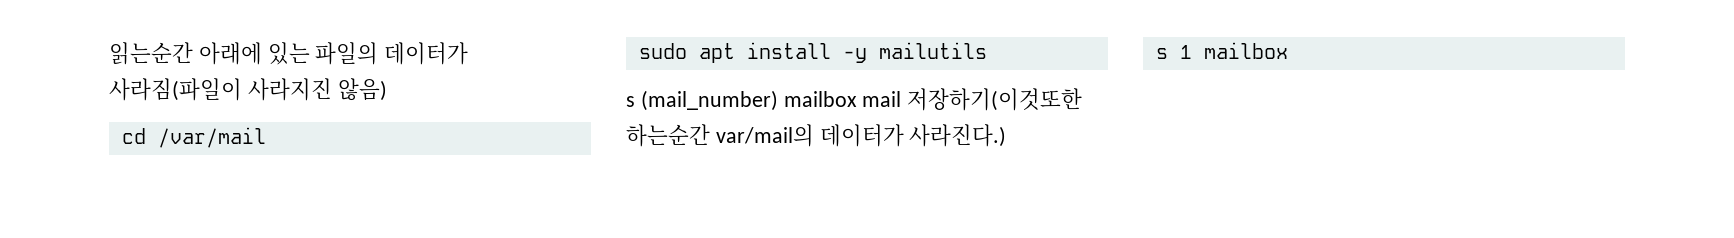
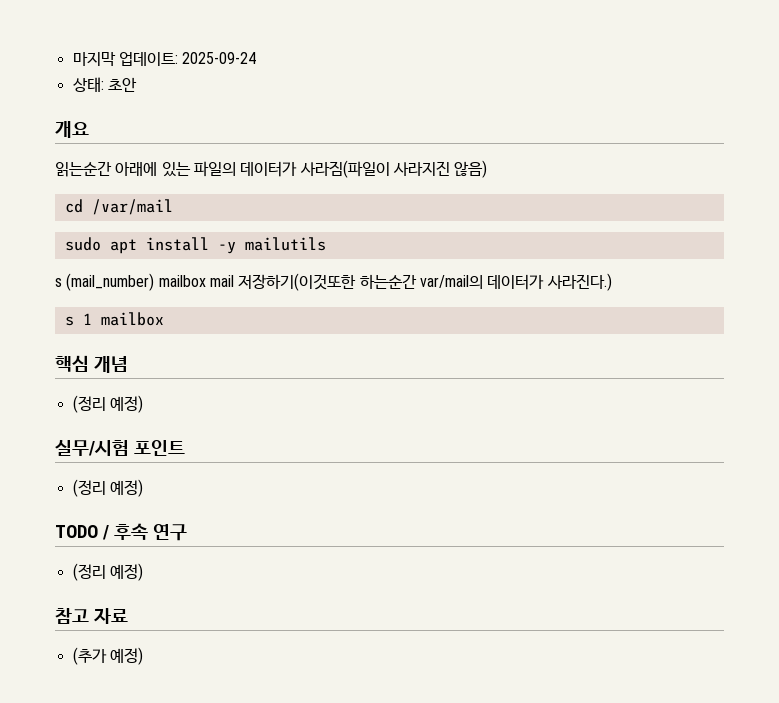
(109, 53) none -> [72,52,257,66] [72,77,137,92] [55,121,89,138] 마지막 업데이트: 2025-09-24 // 상태: 초안 // 개요 //
(1288, 50) none -> [55,355,128,373] [72,395,143,413] [55,440,185,456] [72,479,143,497] [55,523,187,541] [72,563,143,581] [55,608,128,624] [72,647,143,665] // 핵심 개념 // (정리 예정) // 실무/시험 포인트 // (정리 예정) // TODO / 후속 연구 // (정리 예정) // 참고 자료 // (추가 예정)

